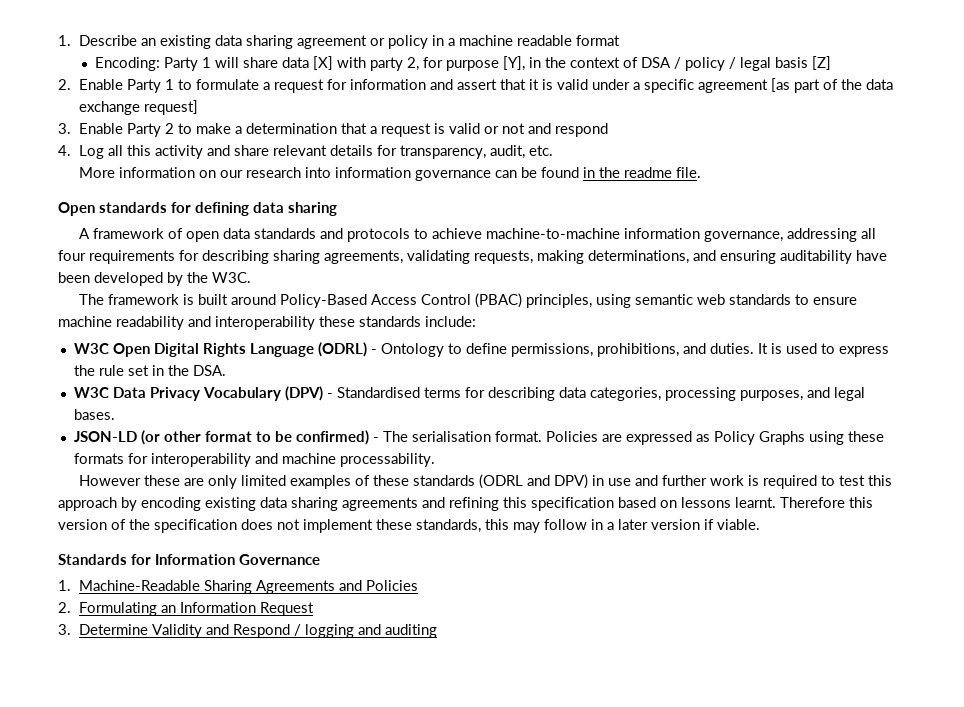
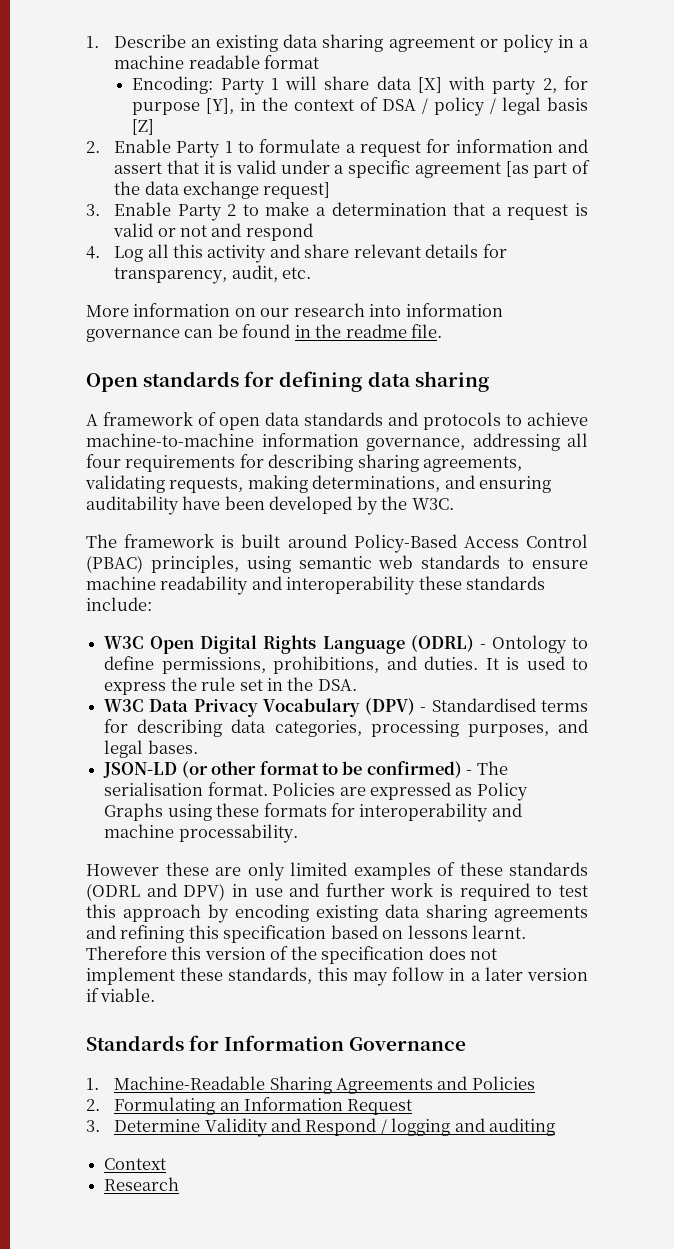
(437, 631) none -> [104,1158,167,1170] [104,1177,180,1191] // Context // Research

